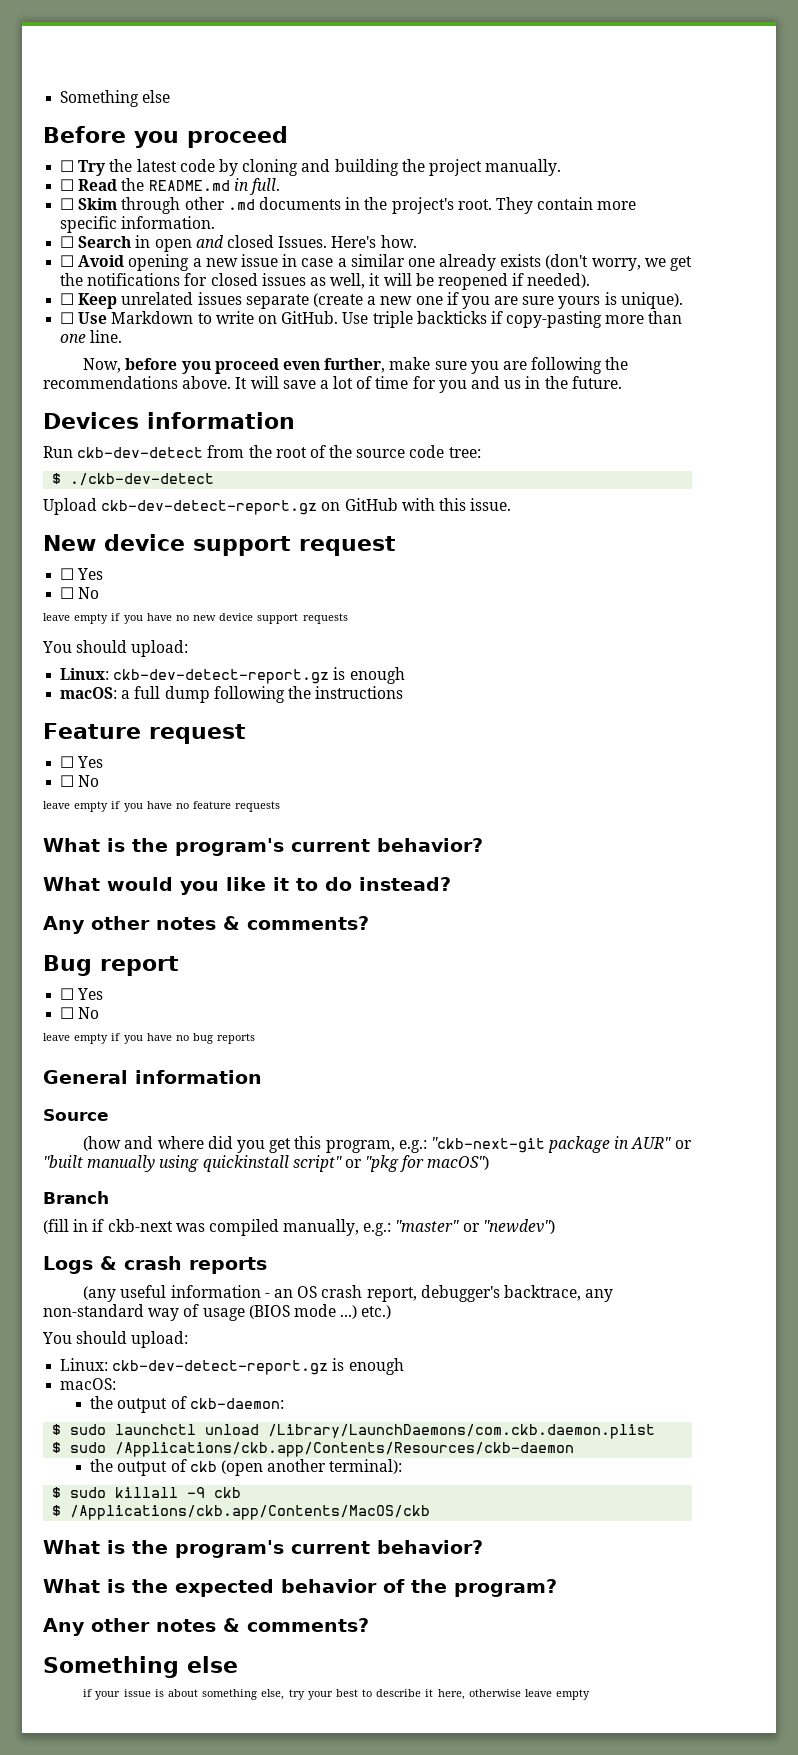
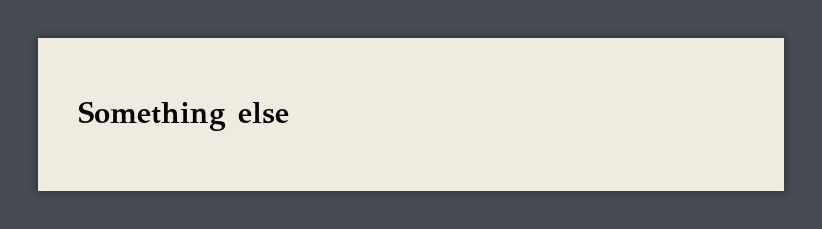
[60,90,171,107] [43,126,288,148] [60,159,562,176] [60,178,280,195] [60,197,637,214] [60,216,216,233] [60,235,417,252] [60,254,693,271] [60,273,591,290] [60,292,683,309] [60,311,683,328] [60,330,123,343] [83,357,629,374] [43,376,622,393] [43,412,295,429] [43,445,481,458] [52,473,215,486] [43,498,512,515] [43,534,396,556] [60,568,104,580] [60,587,100,599] [43,613,348,624] [42,640,189,657] [60,667,405,684] [60,686,404,703] [43,723,246,744] [60,756,104,768] [60,775,100,787] [43,801,281,812] [43,838,483,856] [43,877,451,895] [43,916,369,934] [43,955,179,976] [60,988,104,1000] [60,1007,100,1019] [43,1033,256,1044] [43,1070,262,1084] [43,1109,109,1121] [83,1136,692,1153] [43,1155,490,1172] [43,1191,109,1204] [43,1219,555,1236] [43,1256,267,1274] [83,1285,614,1302] [43,1304,392,1321] [42,1331,189,1348] [60,1358,404,1375] [60,1378,117,1390] [90,1396,284,1413] [52,1424,656,1439] [52,1442,575,1457] [90,1459,403,1476] [52,1487,242,1498] [52,1505,431,1520] [43,1540,483,1558] [43,1579,557,1597] [43,1618,369,1636] [43,1656,238,1678] [83,1689,591,1700] Something else // Before you proceed // ☐ Try the latest code by cloning and building the project manually. // ☐ Read the README.md in full. // ☐ Skim through other .md documents in the project's root. They contain more specific information. // ☐ Search in open and closed Issues. Here's how. // ☐ Avoid opening a new issue in case a similar one already exists (don't worry, we get the notifications for closed issues as well, it will be reopened if needed). // ☐ Keep unrelated issues separate (create a new one if you are sure yours is unique). // ☐ Use Markdown to write on GitHub. Use triple backticks if copy-pasting more than one line. // Now, before you proceed even further, make sure you are following the recommendations above. It will save a lot of time for you and us in the future. // Devices information // Run ckb-dev-detect from the root of the source code tree: // $ ./ckb-dev-detect // Upload ckb-dev-detect-report.gz on GitHub with this issue. // New device support request // ☐ Yes // ☐ No // leave empty if you have no new device support requests // You should upload: // Linux: ckb-dev-detect-report.gz is enough // macOS: a full dump following the instructions // Feature request // ☐ Yes // ☐ No // leave empty if you have no feature requests // What is the program's current behavior? // What would you like it to do instead? // Any other notes & comments? // Bug report // ☐ Yes // ☐ No // leave empty if you have no bug reports // General information // Source // (how and where did you get this program, e.g.: "ckb-next-git package in AUR" or "built manually using quickinstall script" or "pkg for macOS") // Branch // (fill in if ckb-next was compiled manually, e.g.: "master" or "newdev") // Logs & crash reports // (any useful information - an OS crash report, debugger's backtrace, any non-standard way of usage (BIOS mode ...) etc.) // You should upload: // Linux: ckb-dev-detect-report.gz is enough // macOS: // the output of ckb-daemon: // $ sudo launchctl unload /Library/LaunchDaemons/com.ckb.daemon.plist // $ sudo /Applications/ckb.app/Contents/Resources/ckb-daemon // the output of ckb (open another terminal): // $ sudo killall -9 ckb // $ /Applications/ckb.app/Contents/MacOS/ckb // What is the program's current behavior? // What is the expected behavior of the program? // Any other notes & comments? // Something else // if your issue is about something else, try your best to describe it here, otherwise leave empty -> [78,101,289,131] Something else

